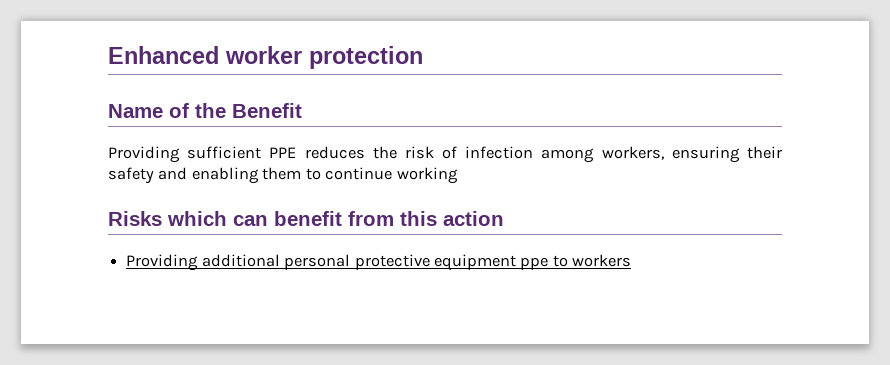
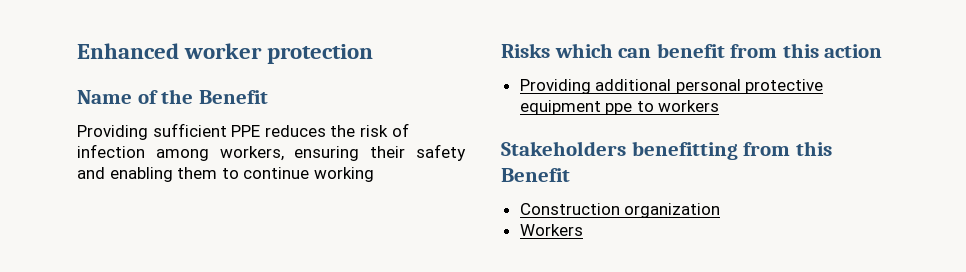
(632, 260) none -> [501,141,832,160] [501,168,570,182] [519,203,721,218] [519,224,583,236] // Stakeholders benefitting from this Benefit // Construction organization // Workers

